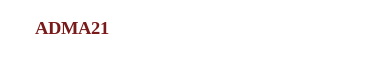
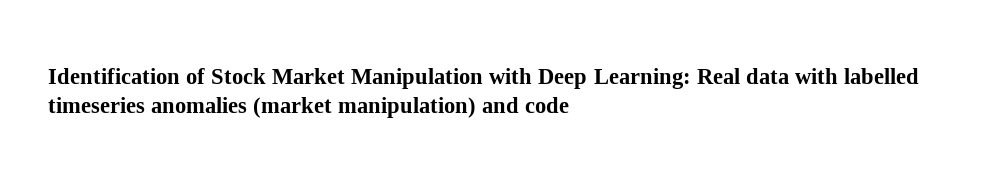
[35,22,109,34] ADMA21 -> [48,68,919,89] [48,97,570,118] Identification of Stock Market Manipulation with Deep Learning: Real data with labelled timeseries anomalies (market manipulation) and code

